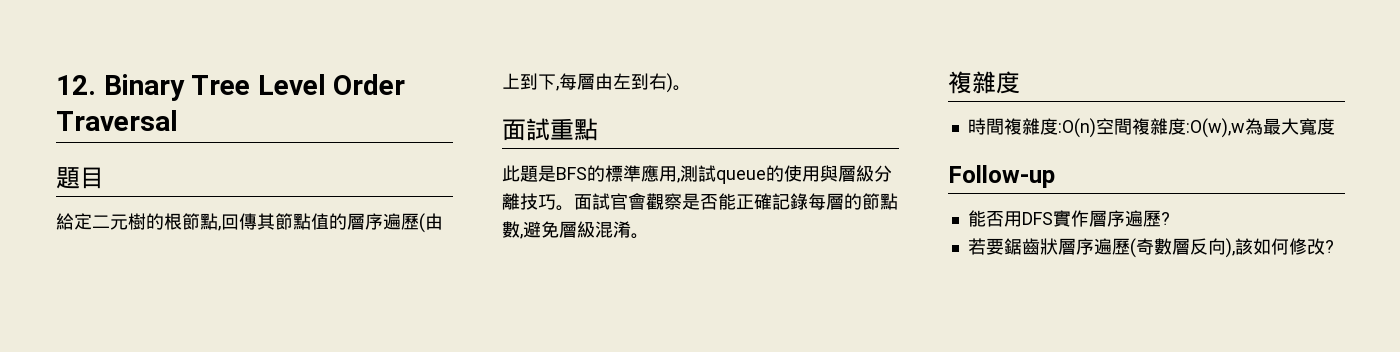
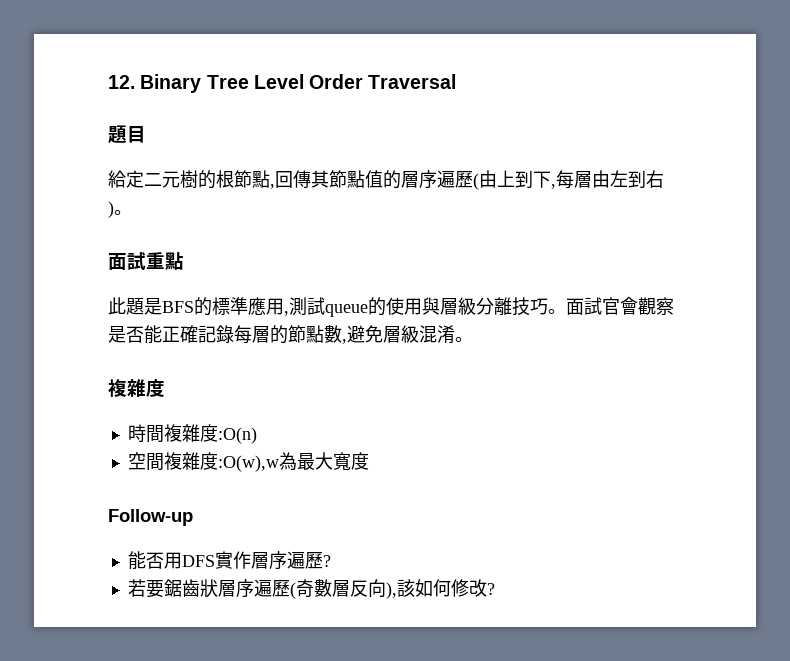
(1096, 128) none -> (257, 435) //

